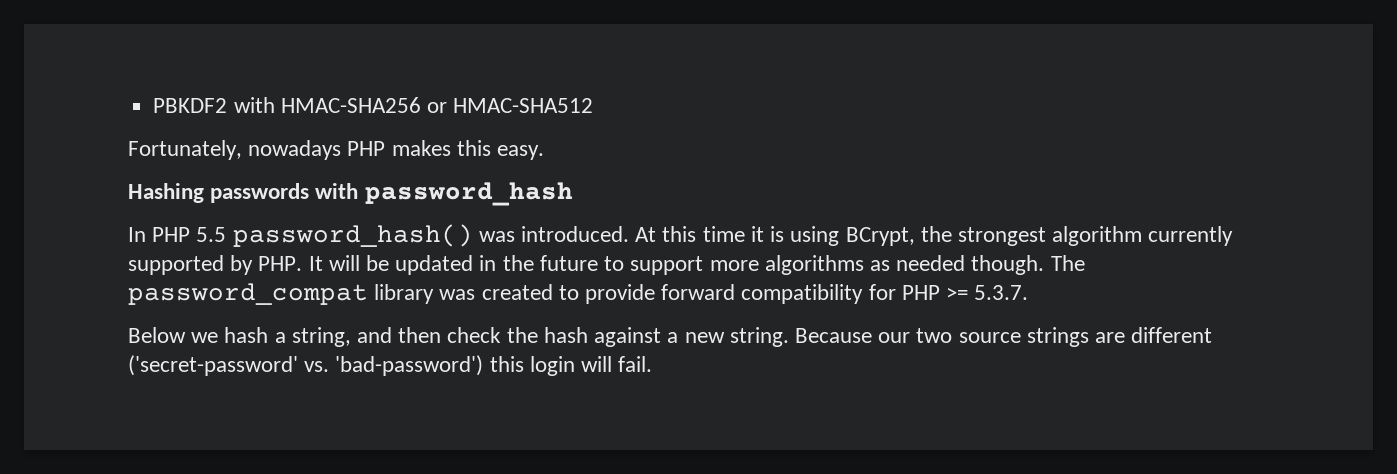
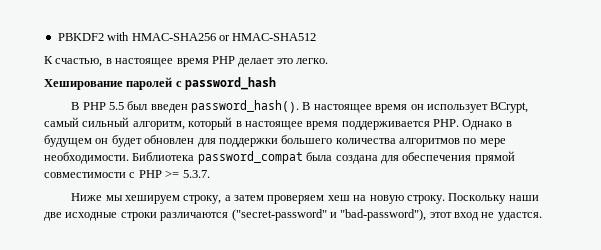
[128,140,545,160] [128,183,359,203] Fortunately, nowadays PHP makes this easy. // Hashing passwords with -> [44,56,328,67] [44,77,182,90] К счастью, в настоящее время PHP делает это легко. // Хеширование паролей с
[128,227,146,242] In -> [71,102,80,110] В
[232,224,1234,247] [128,255,1085,275] [128,283,1029,305] [128,327,1213,347] [128,355,653,376] password_hash() was introduced. At this time it is using BCrypt, the strongest algorithm currently supported by PHP. It will be updated in the future to support more algorithms as needed though. The password_compat library was created to provide forward compatibility for PHP >= 5.3.7. // Below we hash a string, and then check the hash against a new string. Because our two source strings are different ('secret-password' vs. 'bad-password') this login will fail. -> [127,100,529,113] [44,117,512,130] [44,135,506,147] [44,151,515,164] [44,170,210,178] [71,193,539,204] [44,209,542,221] был введен password_hash(). В настоящее время он использует BCrypt, самый сильный алгоритм, который в настоящее время поддерживается PHP. Однако в будущем он будет обновлен для поддержки большего количества алгоритмов по мере необходимости. Библиотека password_compat была создана для обеспечения прямой совместимости с PHP >= 5.3.7. // Ниже мы хешируем строку, а затем проверяем хеш на новую строку. Поскольку наши две исходные строки различаются ("secret-password" и "bad-password"), этот вход не удастся.

